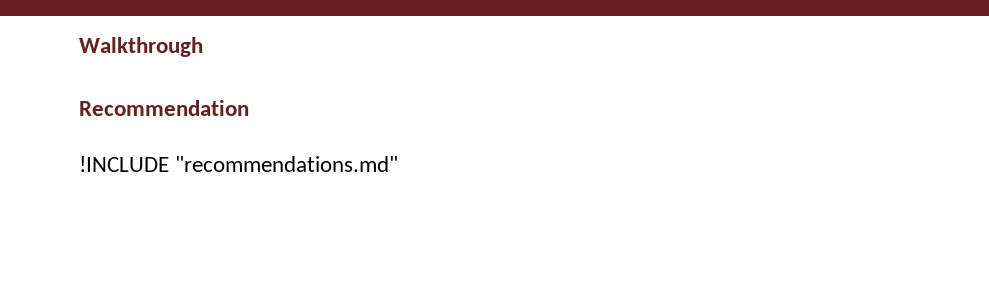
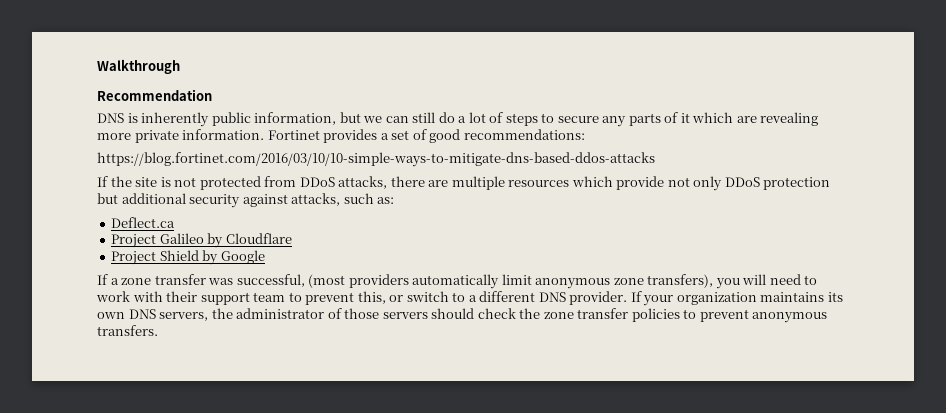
[79,156,399,172] !INCLUDE "recommendations.md" -> [97,112,819,127] [97,129,585,143] [97,152,655,167] [97,176,831,191] [97,193,395,208] [111,217,176,228] [111,233,292,248] [111,250,265,265] [97,274,818,289] [96,291,843,306] [97,308,828,323] [97,325,158,336] DNS is inherently public information, but we can still do a lot of steps to secure any parts of it which are revealing more private information. Fortinet provides a set of good recommendations: // https://blog.fortinet.com/2016/03/10/10-simple-ways-to-mitigate-dns-based-ddos-attacks // If the site is not protected from DDoS attacks, there are multiple resources which provide not only DDoS protection but additional security against attacks, such as: // Deflect.ca // Project Galileo by Cloudflare // Project Shield by Google // If a zone transfer was successful, (most providers automatically limit anonymous zone transfers), you will need to work with their support team to prevent this, or switch to a different DNS provider. If your organization maintains its own DNS servers, the administrator of those servers should check the zone transfer policies to prevent anonymous transfers.

